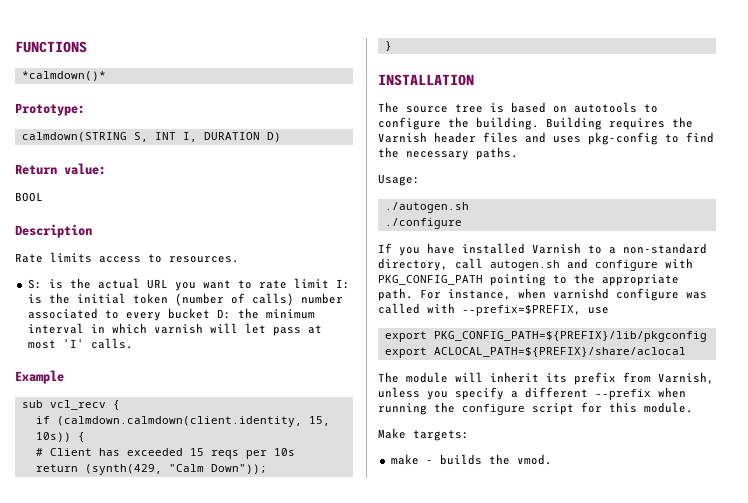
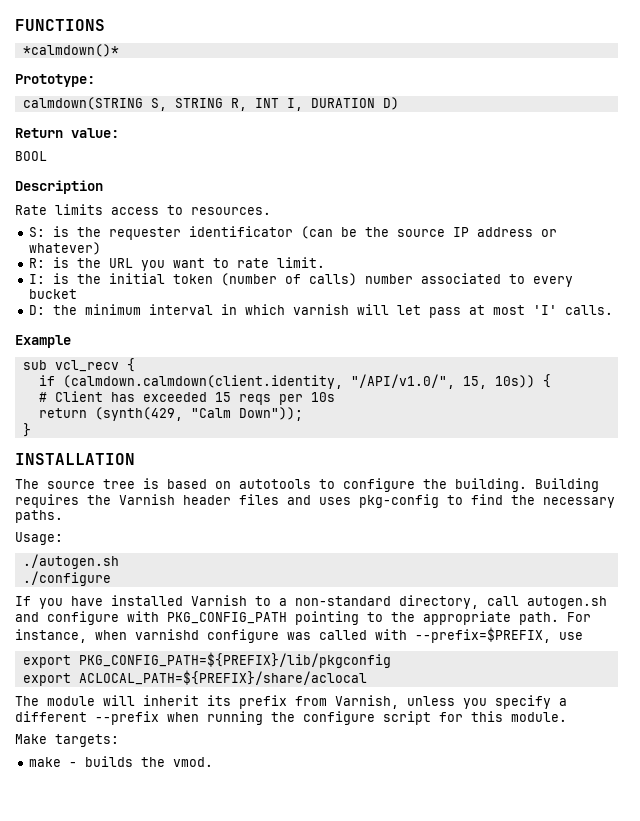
(148, 137) none -> [174,98,247,111] STRING R,
[97,278,140,289] actual -> [108,226,557,240] [28,242,101,255] [28,257,101,268] requester identificator (can be the source IP address or whatever) // R: is the
[293,278,329,288] limit -> [276,257,325,268] limit. //
(210, 313) none -> (77, 294) //
(302, 421) none -> [350,374,455,389] "/API/v1.0/",

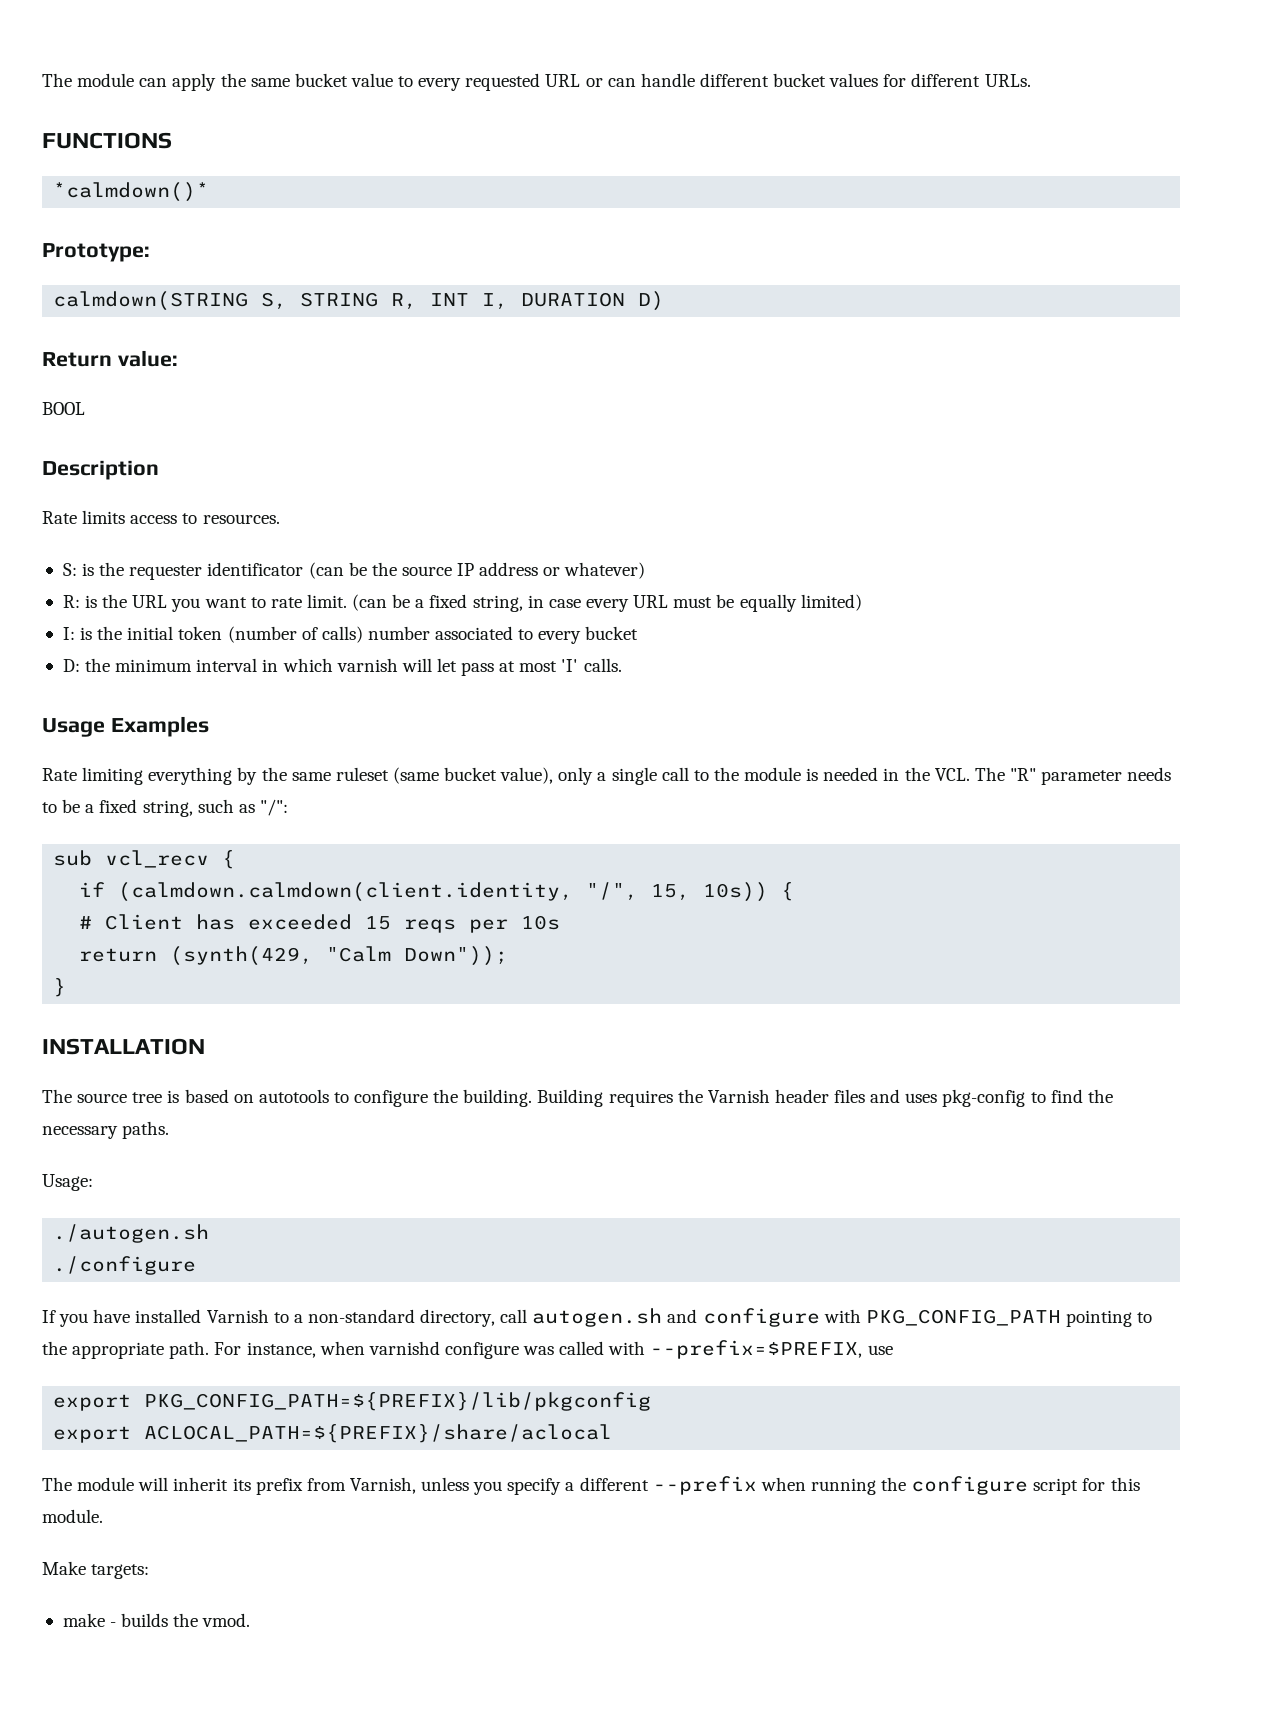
(15, 25) none -> [42,73,1031,91] The module can apply the same bucket value to every requested URL or can handle different bucket values for different URLs. //
(325, 262) none -> [352,594,862,612] (can be a fixed string, in case every URL must be equally limited)
[15,335,71,348] Example -> [42,716,209,737] [42,767,1172,785] [42,799,288,817] Usage Examples // Rate limiting everything by the same ruleset (same bucket value), only a single call to the module is needed in the VCL. The "R" parameter needs to be a fixed string, such as "/":
[350,374,455,389] "/API/v1.0/", -> [586,882,639,901] "/",

